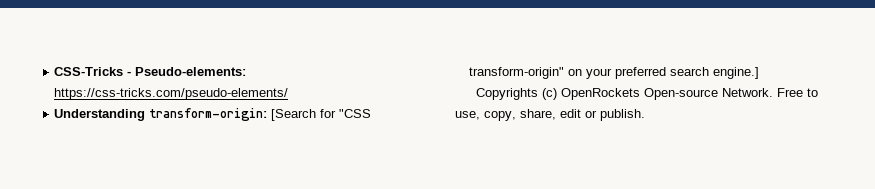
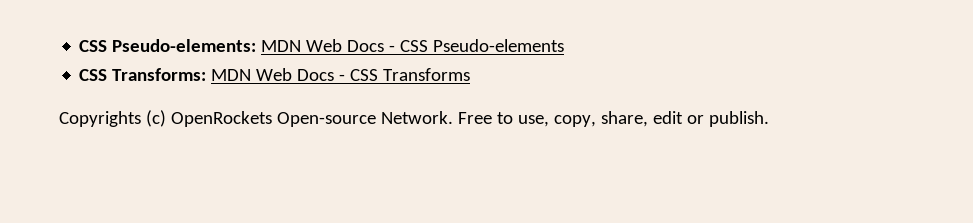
[54,67,247,76] [54,88,289,100] [54,108,372,121] [469,67,760,79] CSS-Tricks - Pseudo-elements: https://css-tricks.com/pseudo-elements/ // Understanding transform-origin: [Search for "CSS transform-origin" on your preferred search engine.] -> [79,39,565,52] [79,68,471,81] CSS Pseudo-elements: MDN Web Docs - CSS Pseudo-elements // CSS Transforms: MDN Web Docs - CSS Transforms

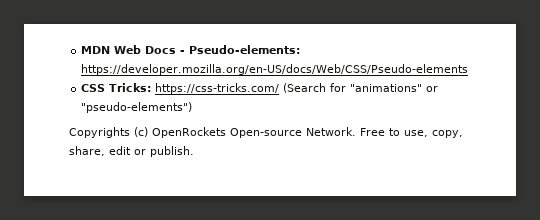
[79,39,565,52] [79,68,471,81] CSS Pseudo-elements: MDN Web Docs - CSS Pseudo-elements // CSS Transforms: MDN Web Docs - CSS Transforms -> [81,45,301,54] [81,64,469,75] [81,83,439,94] [81,102,193,113] MDN Web Docs - Pseudo-elements: https://developer.mozilla.org/en-US/docs/Web/CSS/Pseudo-elements // CSS Tricks: https://css-tricks.com/ (Search for "animations" or "pseudo-elements")

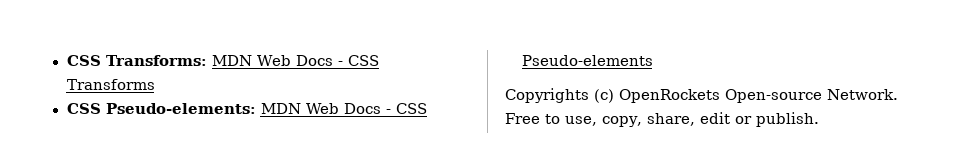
[81,45,301,54] [81,64,469,75] [81,83,439,94] [81,102,193,113] MDN Web Docs - Pseudo-elements: https://developer.mozilla.org/en-US/docs/Web/CSS/Pseudo-elements // CSS Tricks: https://css-tricks.com/ (Search for "animations" or "pseudo-elements") -> [66,55,380,66] [66,79,155,90] [66,103,428,114] [521,55,653,66] CSS Transforms: MDN Web Docs - CSS Transforms // CSS Pseudo-elements: MDN Web Docs - CSS Pseudo-elements

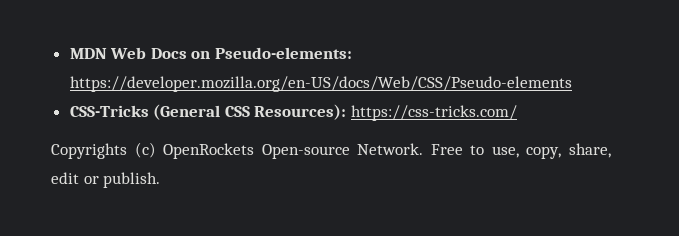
[66,55,380,66] [66,79,155,90] [66,103,428,114] [521,55,653,66] CSS Transforms: MDN Web Docs - CSS Transforms // CSS Pseudo-elements: MDN Web Docs - CSS Pseudo-elements -> [69,47,353,59] [69,76,572,92] [69,104,518,121] MDN Web Docs on Pseudo-elements: https://developer.mozilla.org/en-US/docs/Web/CSS/Pseudo-elements // CSS-Tricks (General CSS Resources): https://css-tricks.com/

